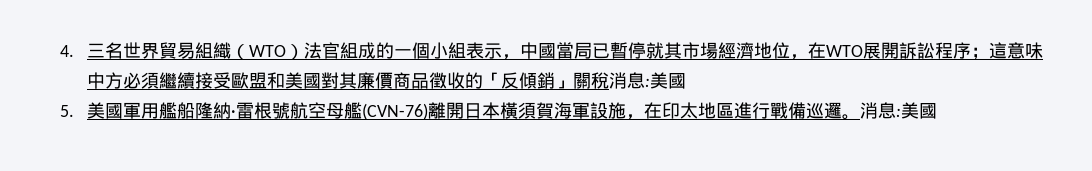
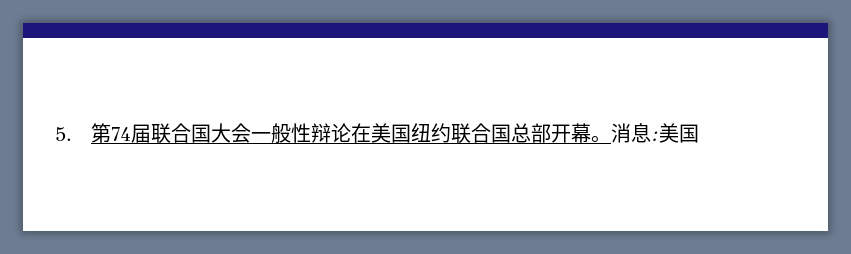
[60,42,1043,60] [86,72,686,89] [60,102,842,120] 4.三名世界貿易組織（WTO）法官組成的一個小組表示，中國當局已暫停就其市場經濟地位，在WTO展開訴訟程序；這意味中方必須繼續接受歐盟和美國對其廉價商品徵收的「反傾銷」關稅消息:美國 // 5.美國軍用艦船隆納·雷根號航空母艦(CVN-76)離開日本橫須賀海軍設施，在印太地區進行戰備巡邏 -> [55,123,592,144] 5.第74届联合国大会一般性辩论在美国纽约联合国总部开幕
[918,103,937,119] 國 -> [679,124,700,143] 国

